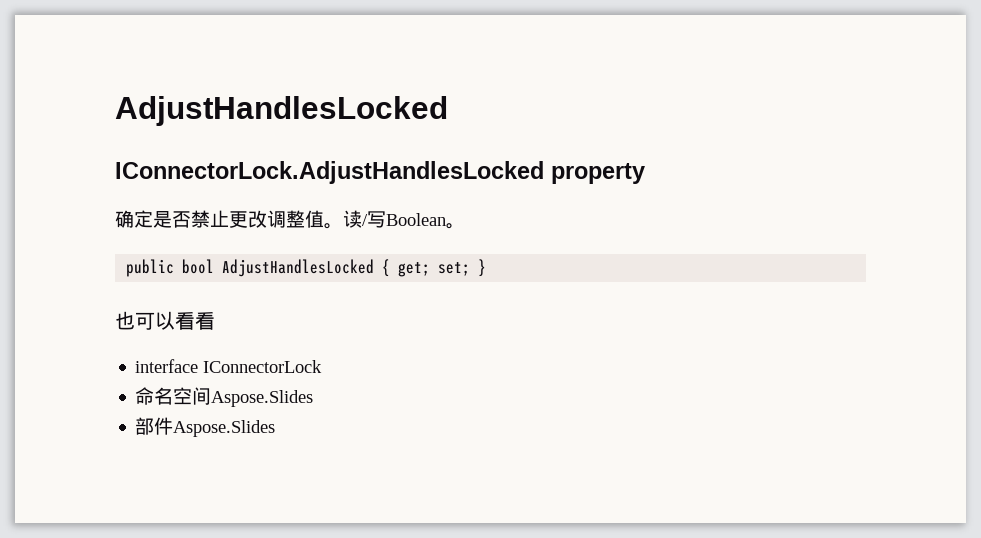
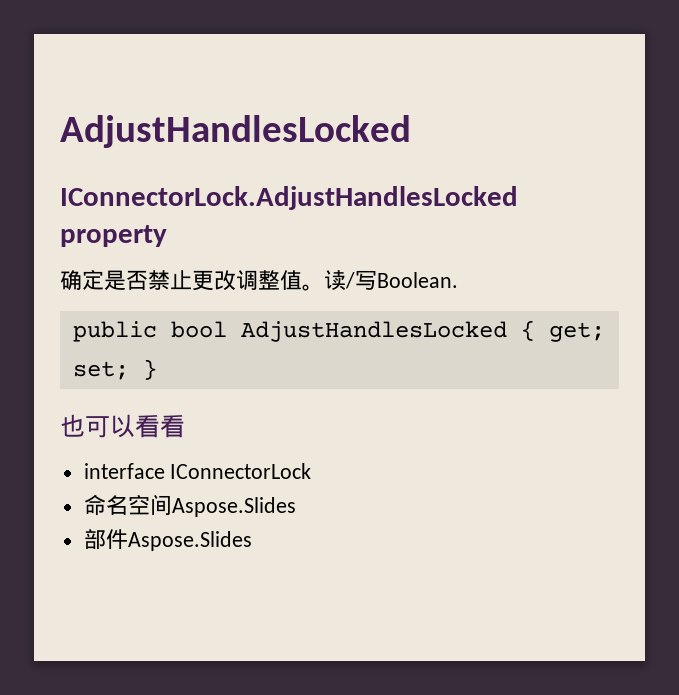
[386,213,465,229] Boolean。 -> [377,272,458,288] Boolean.

